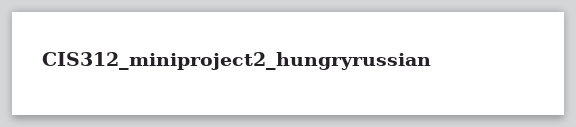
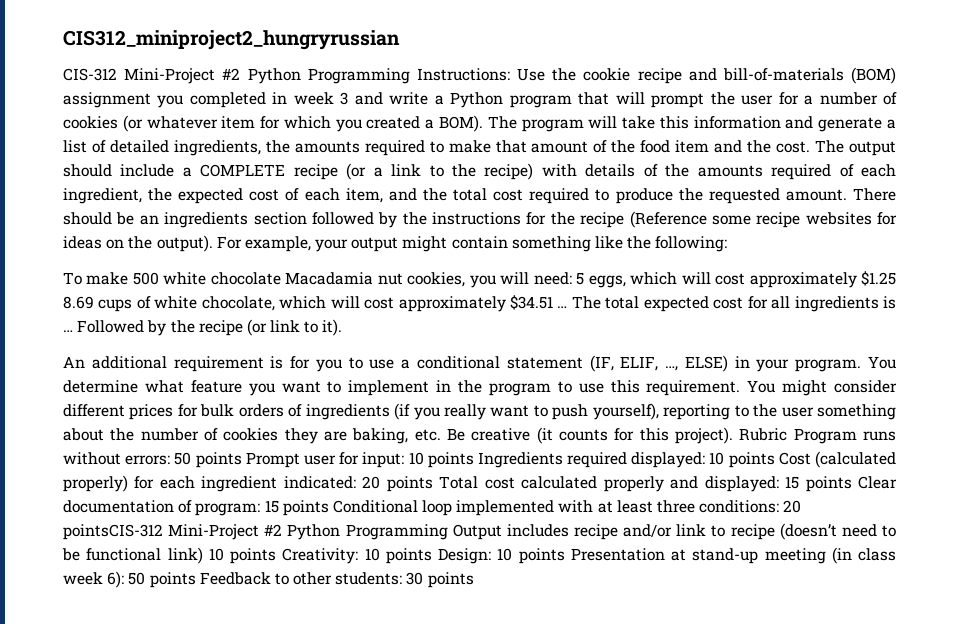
(431, 61) none -> [63,67,896,84] [63,92,898,108] [63,115,897,132] [63,140,896,156] [63,163,897,180] [63,188,897,204] [63,211,897,228] [63,235,728,252] [63,271,897,288] [63,295,897,312] [63,319,343,336] [63,355,897,372] [63,380,897,396] [63,403,897,420] [63,427,897,444] [63,451,896,468] [63,475,897,492] [63,500,802,516] [63,523,896,540] [62,547,896,564] [63,571,474,588] // CIS-312 Mini-Project #2 Python Programming Instructions: Use the cookie recipe and bill-of-materials (BOM) assignment you completed in week 3 and write a Python program that will prompt the user for a number of cookies (or whatever item for which you created a BOM). The program will take this information and generate a list of detailed ingredients, the amounts required to make that amount of the food item and the cost. The output should include a COMPLETE recipe (or a link to the recipe) with details of the amounts required of each ingredient, the expected cost of each item, and the total cost required to produce the requested amount. There should be an ingredients section followed by the instructions for the recipe (Reference some recipe websites for ideas on the output). For example, your output might contain something like the following: // To make 500 white chocolate Macadamia nut cookies, you will need: 5 eggs, which will cost approximately $1.25 8.69 cups of white chocolate, which will cost approximately $34.51 … The total expected cost for all ingredients is … Followed by the recipe (or link to it). // An additional requirement is for you to use a conditional statement (IF, ELIF, …, ELSE) in your program. You determine what feature you want to implement in the program to use this requirement. You might consider different prices for bulk orders of ingredients (if you really want to push yourself), reporting to the user something about the number of cookies they are baking, etc. Be creative (it counts for this project). Rubric Program runs without errors: 50 points Prompt user for input: 10 points Ingredients required displayed: 10 points Cost (calculated properly) for each ingredient indicated: 20 points Total cost calculated properly and displayed: 15 points Clear documentation of program: 15 points Conditional loop implemented with at least three conditions: 20 pointsCIS-312 Mini-Project #2 Python Programming Output includes recipe and/or link to recipe (doesn’t need to be functional link) 10 points Creativity: 10 points Design: 10 points Presentation at stand-up meeting (in class week 6): 50 points Feedback to other students: 30 points

